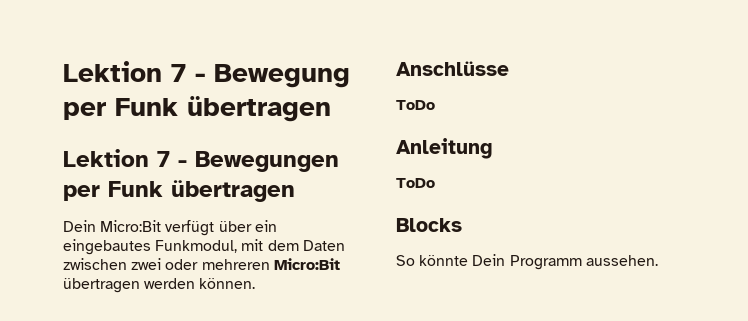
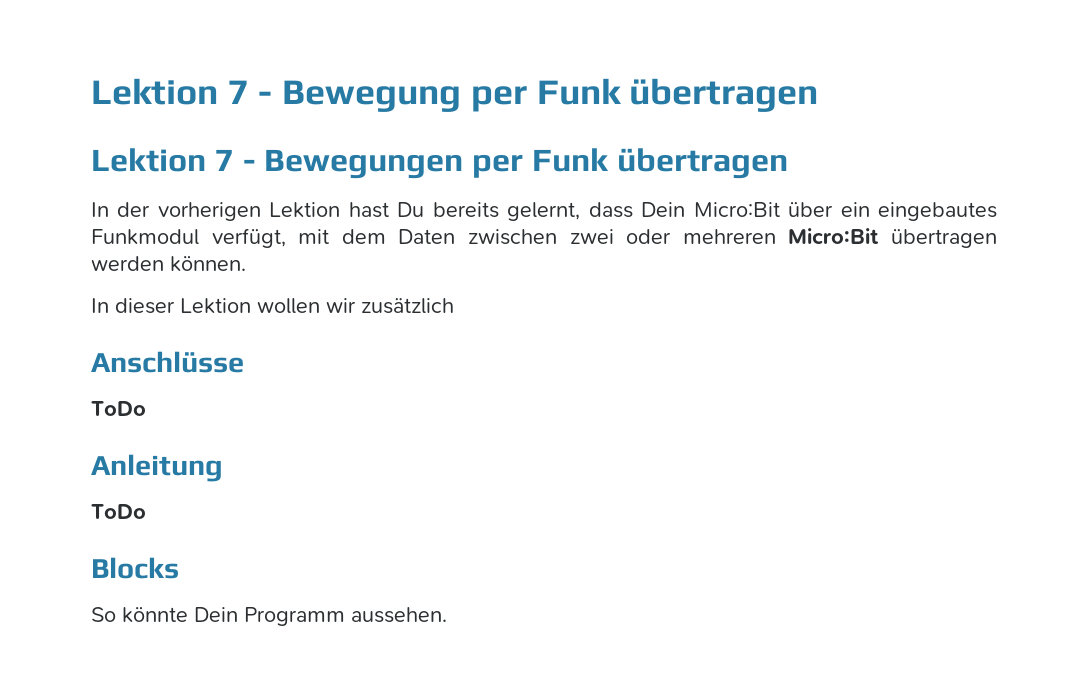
(295, 191) none -> [91,202,633,221] In der vorherigen Lektion hast Du bereits gelernt, dass
[165,220,215,236] verfügt -> (780, 209) none
[155,240,238,253] Funkmodul, -> [91,228,286,248] Funkmodul verfügt,
(256, 283) none -> [91,298,454,314] // In dieser Lektion wollen wir zusätzlich

